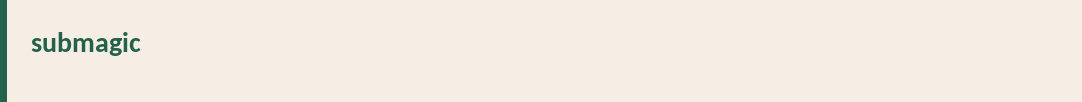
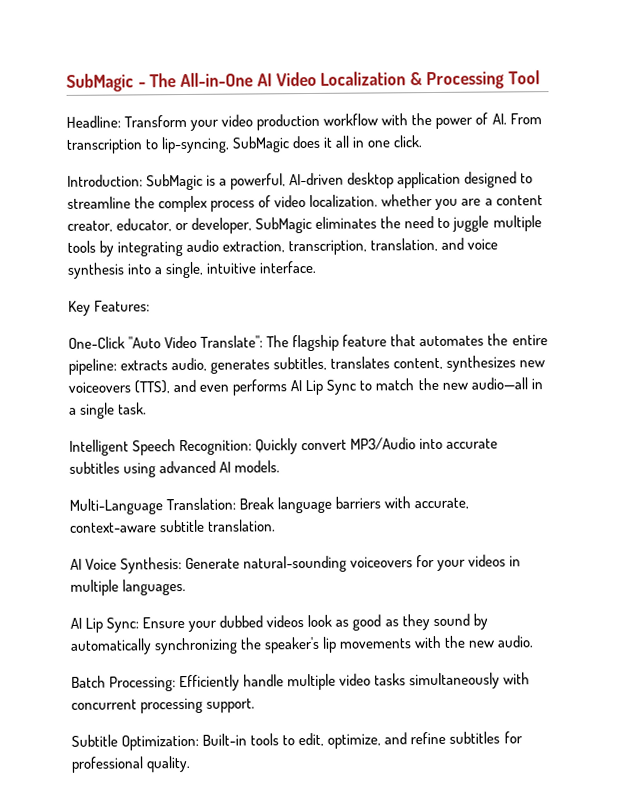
[31,32,141,56] submagic -> [66,70,540,92] [66,112,542,131] [66,135,423,154] [67,171,534,191] [67,194,543,213] [67,215,542,234] [67,237,499,257] [67,260,317,279] [68,300,151,316] [68,333,548,352] [68,355,546,375] [68,377,543,396] [69,402,148,419] [69,437,499,456] [69,460,281,478] [69,496,470,515] [69,519,277,533] [70,554,522,574] [70,578,187,596] [70,613,488,633] [70,635,534,655] [71,672,531,692] [71,697,256,714] [71,731,523,751] [71,755,191,773] SubMagic - The All-in-One AI Video Localization & Processing Tool // Headline: Transform your video production workflow with the power of AI. From transcription to lip-syncing, SubMagic does it all in one click. // Introduction: SubMagic is a powerful, AI-driven desktop application designed to streamline the complex process of video localization. whether you are a content creator, educator, or developer, SubMagic eliminates the need to juggle multiple tools by integrating audio extraction, transcription, translation, and voice synthesis into a single, intuitive interface. // Key Features: // One-Click "Auto Video Translate": The flagship feature that automates the entire pipeline: extracts audio, generates subtitles, translates content, synthesizes new voiceovers (TTS), and even performs AI Lip Sync to match the new audio—all in a single task. // Intelligent Speech Recognition: Quickly convert MP3/Audio into accurate subtitles using advanced AI models. // Multi-Language Translation: Break language barriers with accurate, context-aware subtitle translation. // AI Voice Synthesis: Generate natural-sounding voiceovers for your videos in multiple languages. // AI Lip Sync: Ensure your dubbed videos look as good as they sound by automatically synchronizing the speaker's lip movements with the new audio. // Batch Processing: Efficiently handle multiple video tasks simultaneously with concurrent processing support. // Subtitle Optimization: Built-in tools to edit, optimize, and refine subtitles for professional quality.

